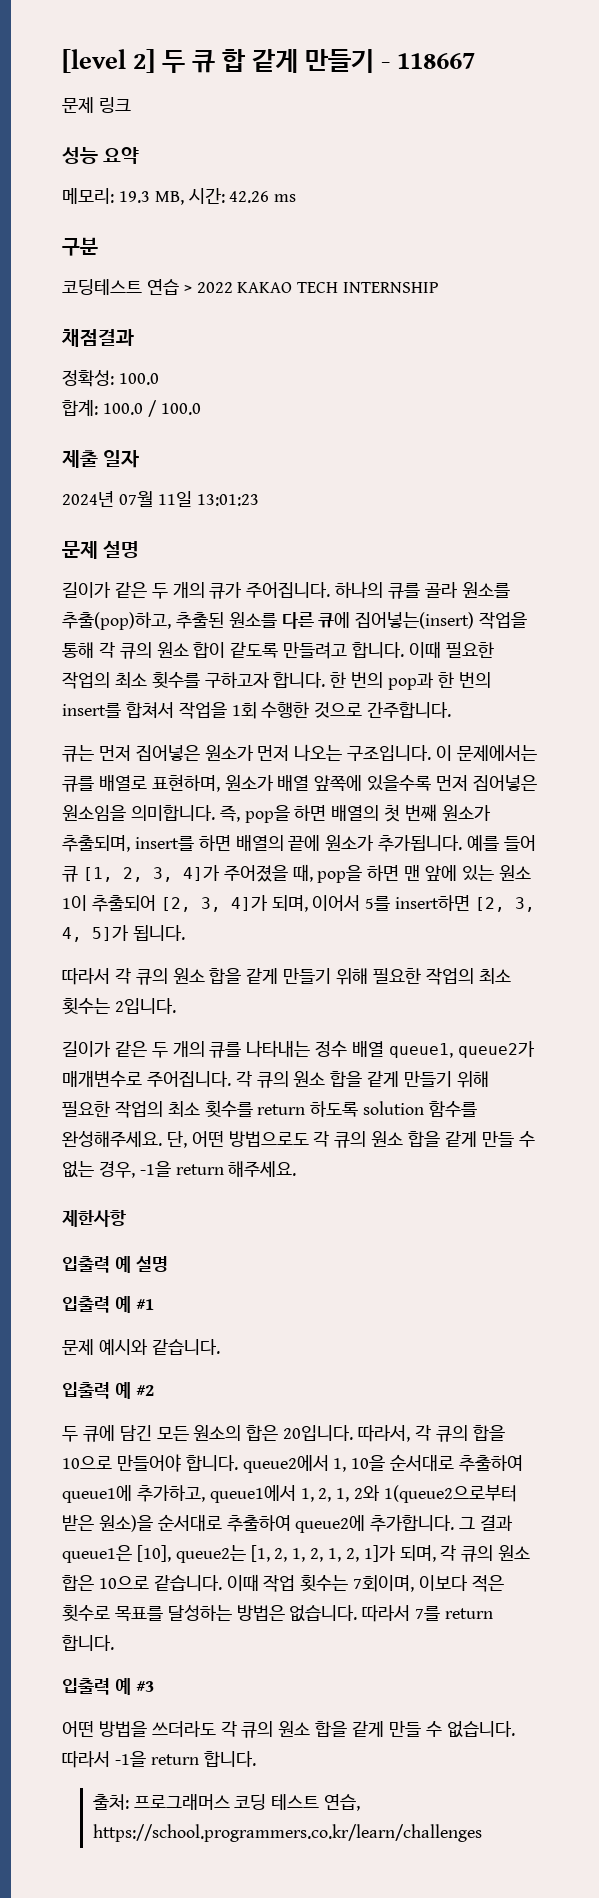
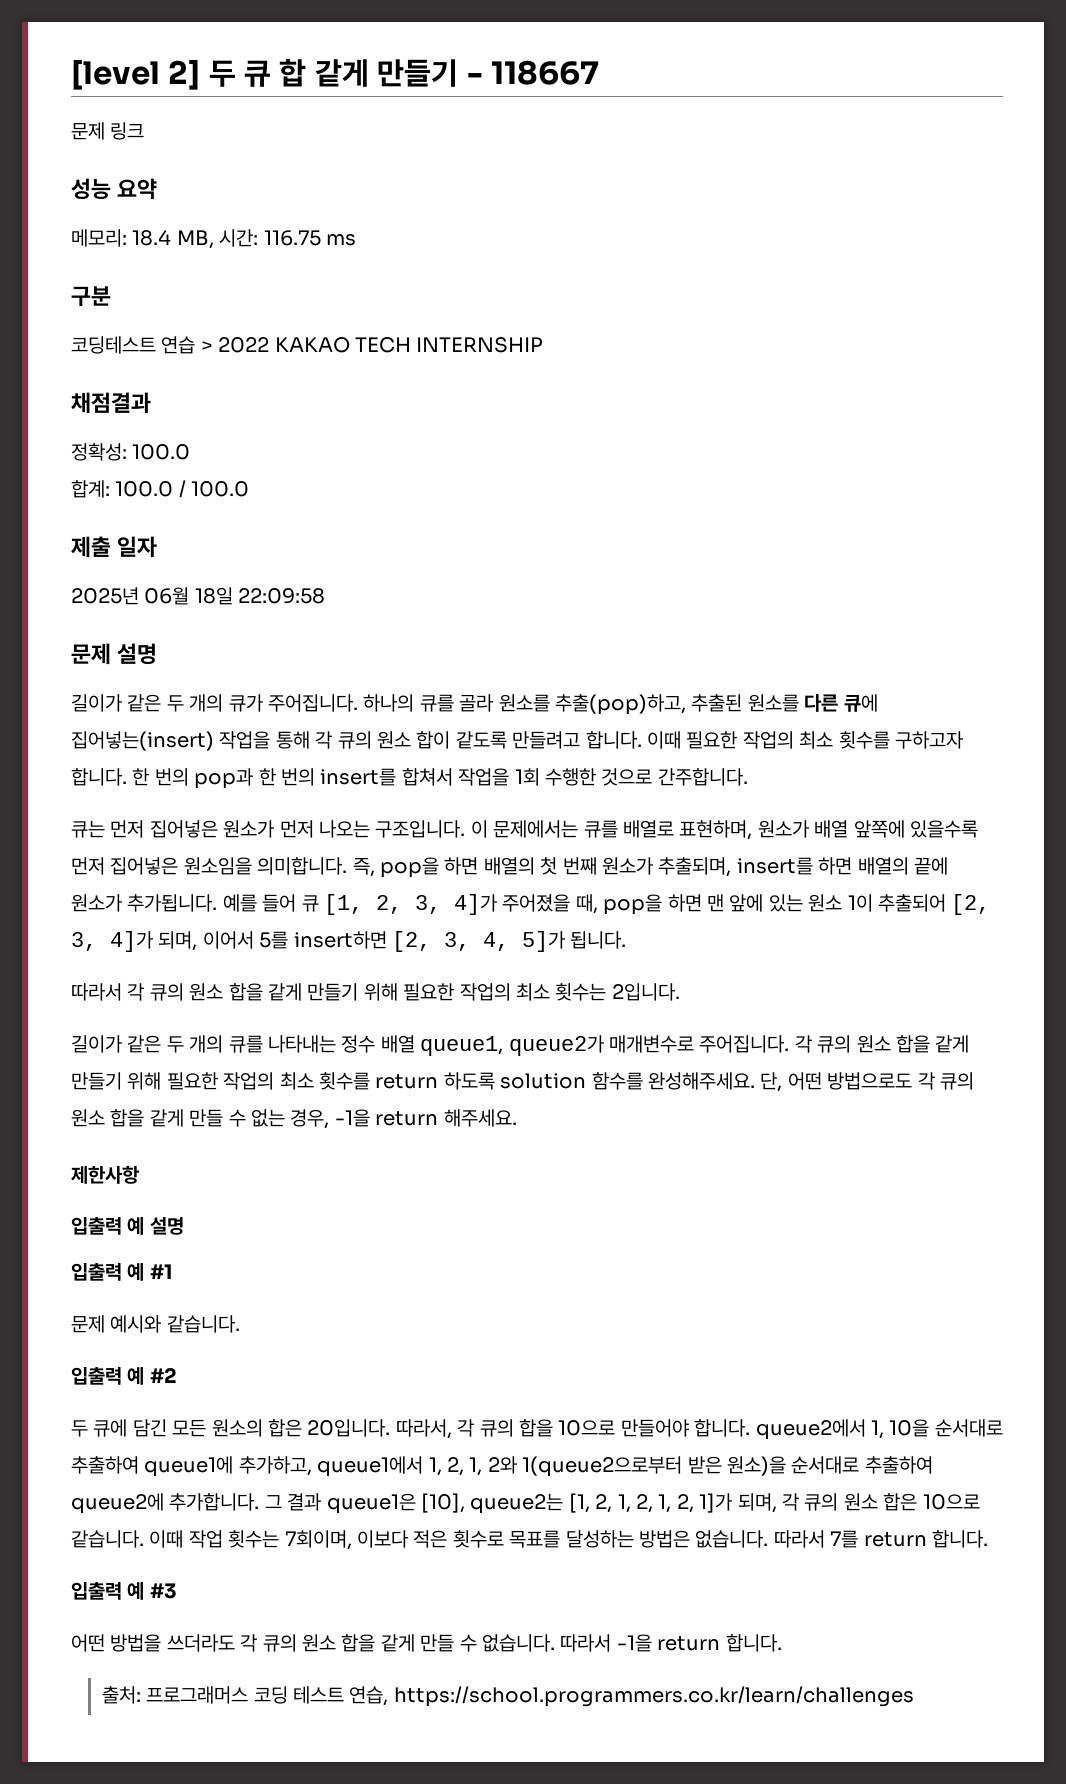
[118,191,150,203] 19.3 -> [132,230,172,246] 18.4
[229,191,270,203] 42.26 -> [263,230,321,246] 116.75
[62,491,259,507] 2024년 07월 11일 13:01:23 -> [71,587,326,605] 2025년 06월 18일 22:09:58

